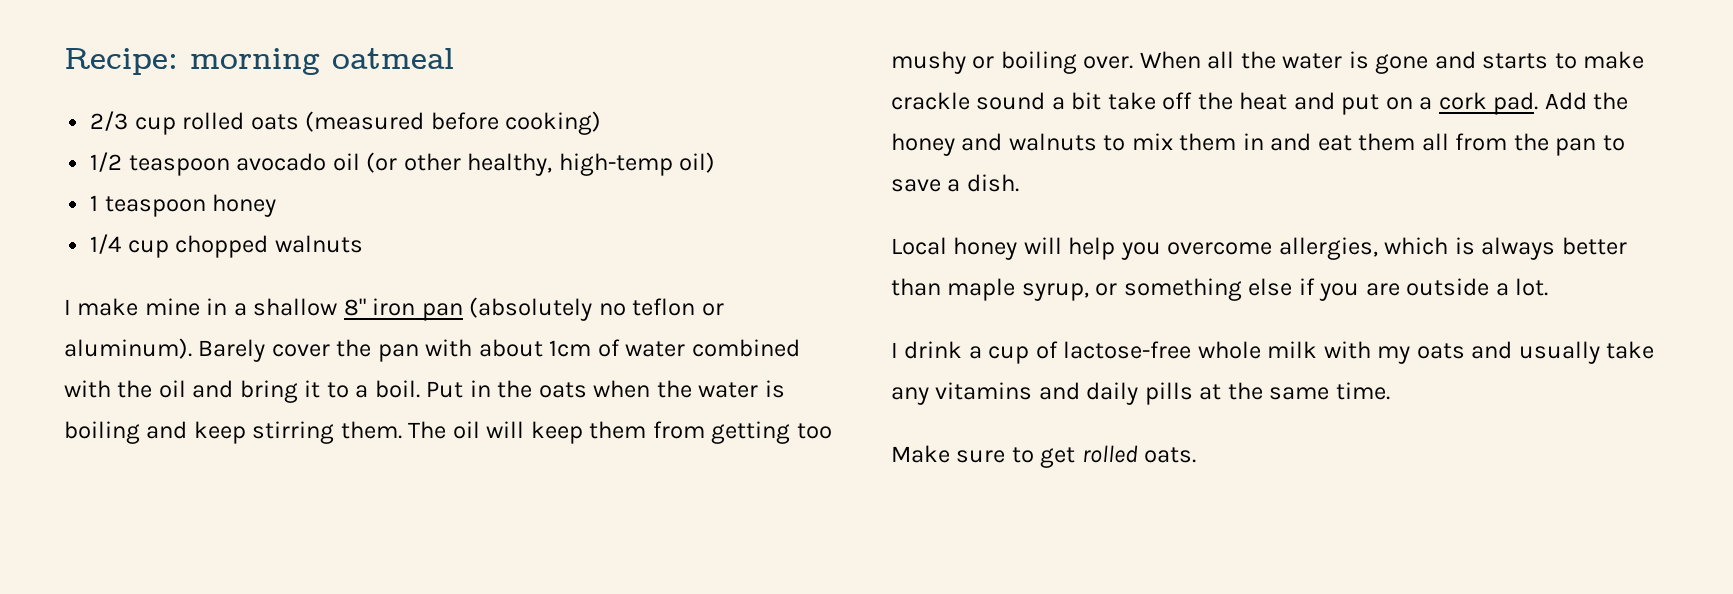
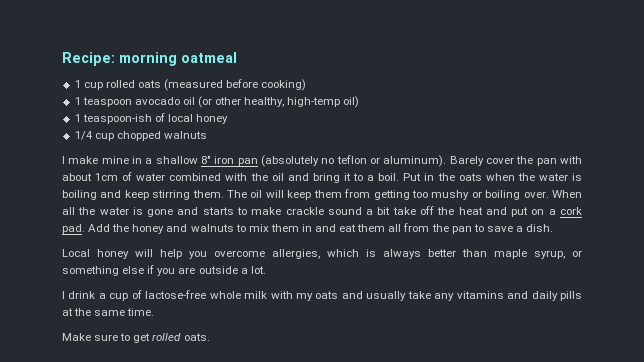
[90,111,129,131] 2/3 -> [74,80,81,88] 1
[90,152,123,172] 1/2 -> [74,97,81,105] 1
[104,196,206,217] teaspoon -> [82,113,193,124] teaspoon-ish of local

